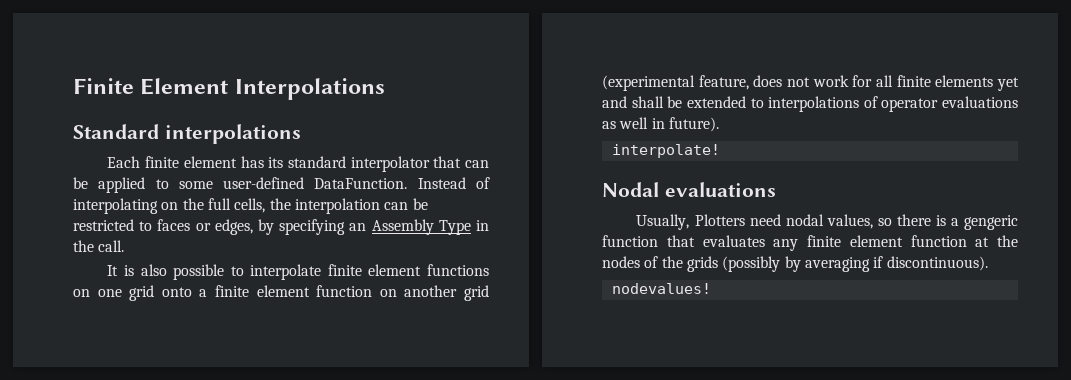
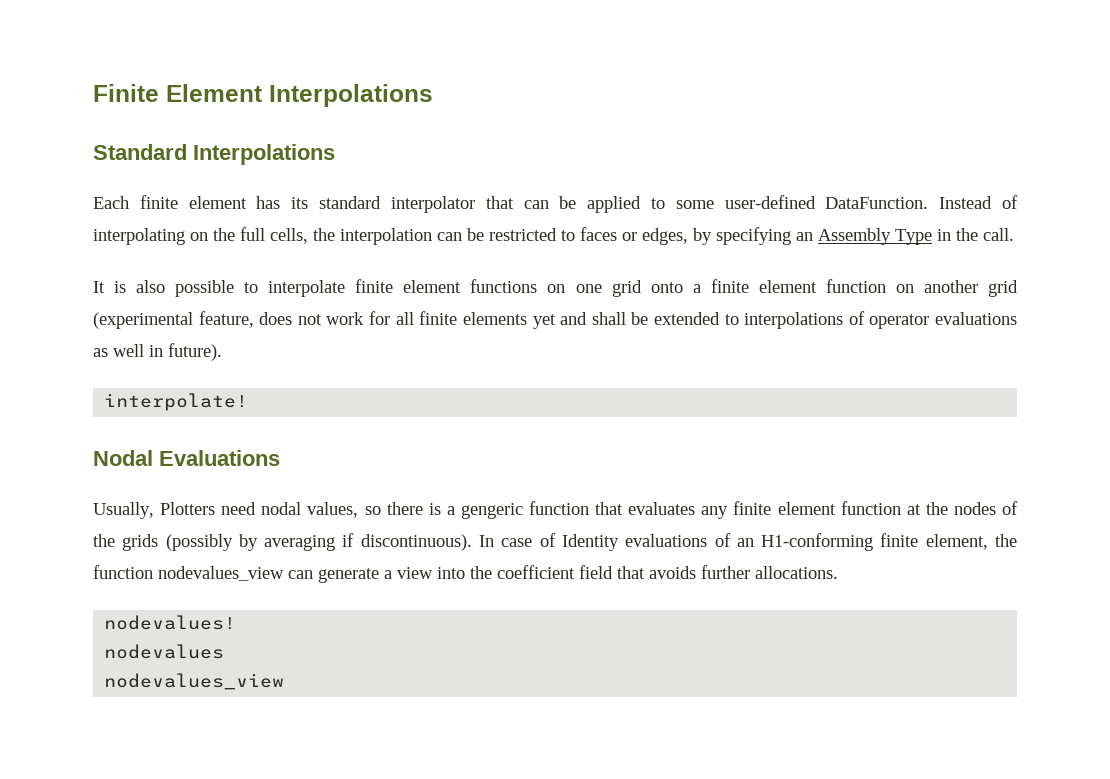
[164,124,301,144] interpolations -> [193,144,335,165] Interpolations
[664,182,776,197] evaluations -> [159,450,280,466] Evaluations
(988, 263) none -> [479,533,1017,551] [93,565,838,583] In case of Identity evaluations of an H1-conforming finite element, the function nodevalues_view can generate a view into the coefficient field that avoids further allocations.
(711, 288) none -> [104,644,225,659] [104,673,285,690] // nodevalues // nodevalues_view

